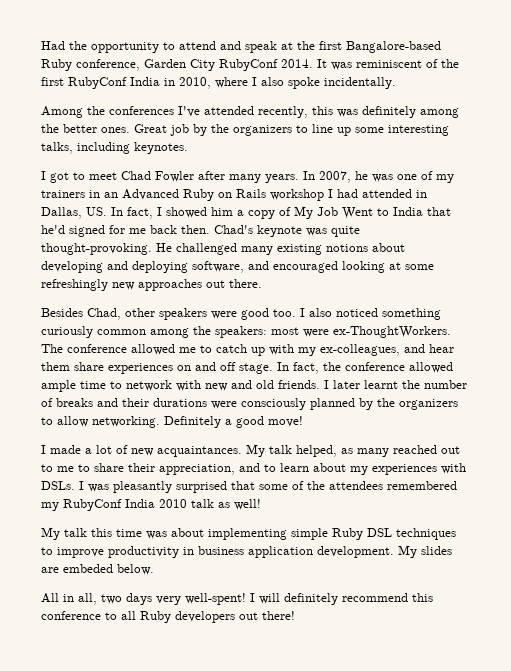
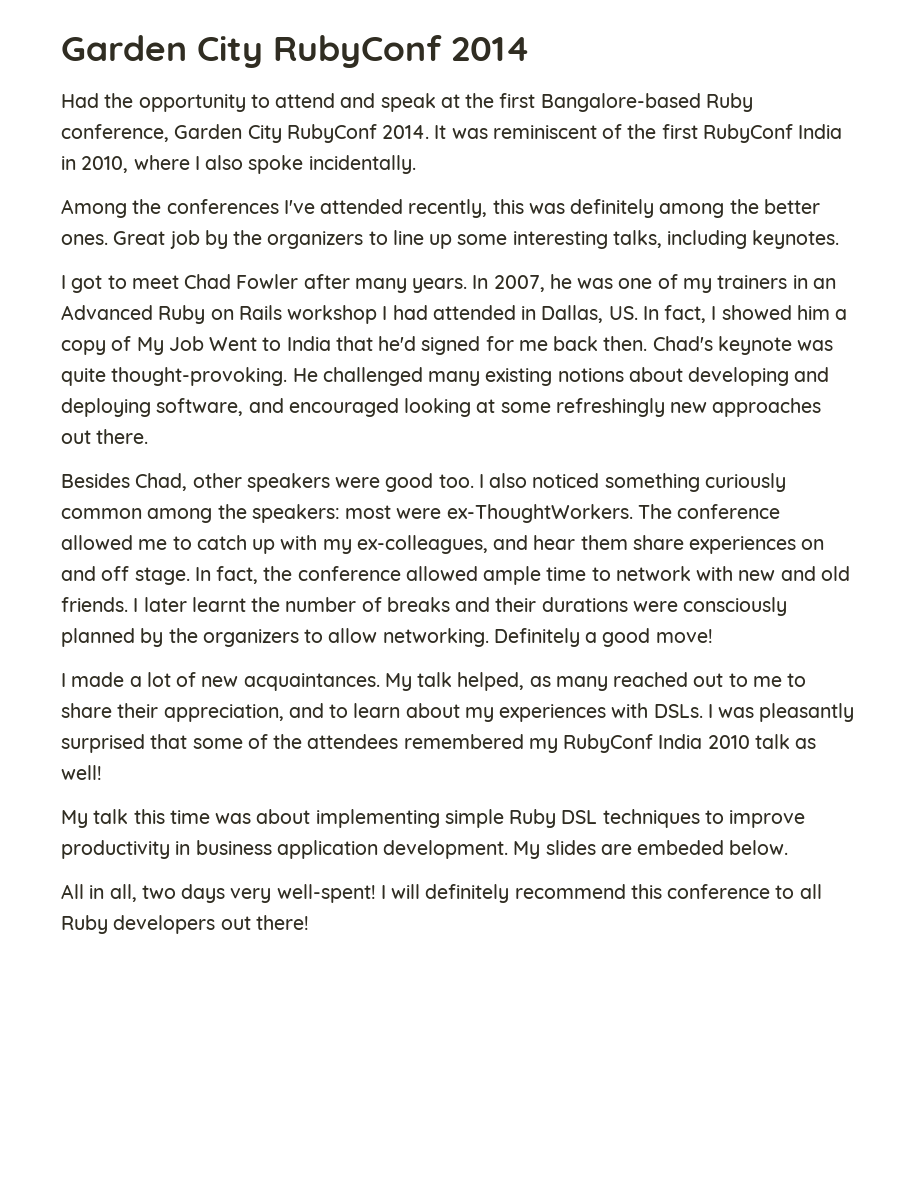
(41, 45) none -> [61,35,530,68] Garden City RubyConf 2014 //

